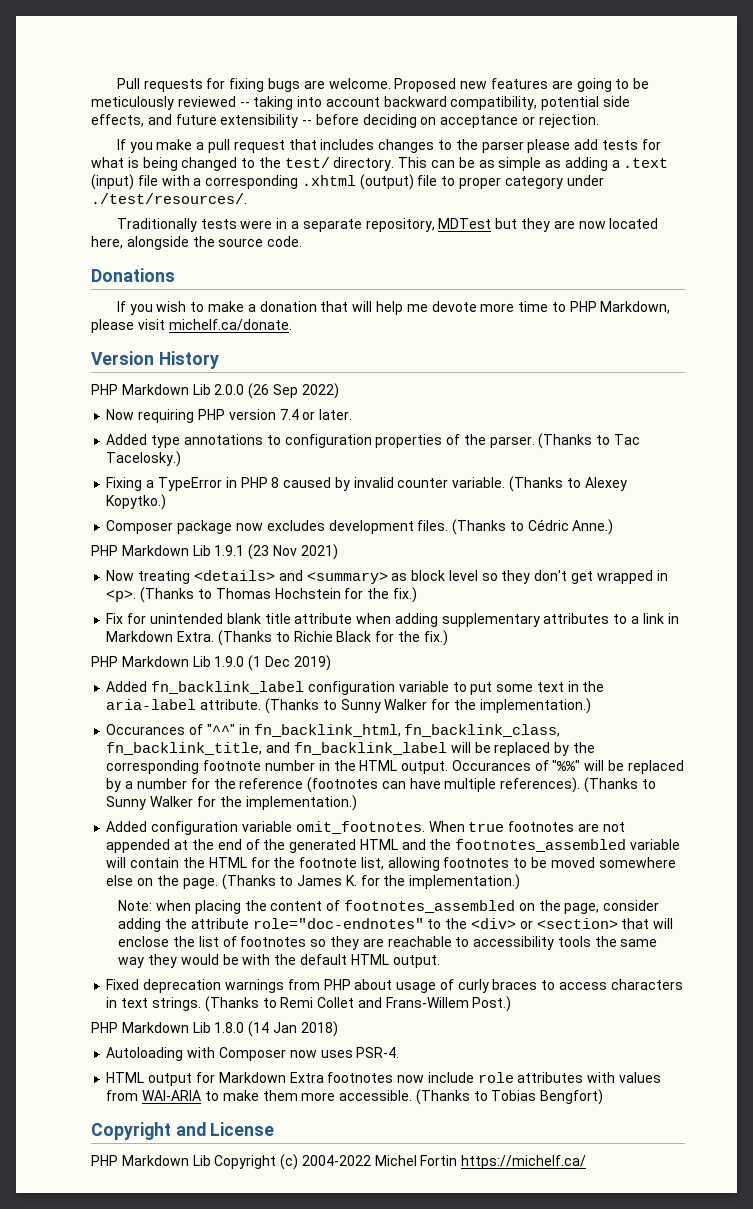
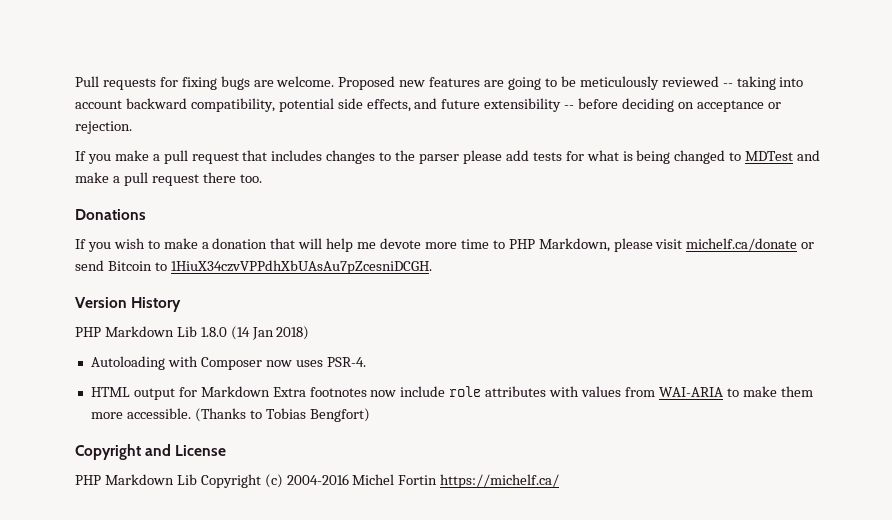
[258,157,669,171] [91,174,604,190] [91,193,247,204] [116,218,659,232] [91,236,303,250] the test/ directory. This can be as simple as adding a .text (input) file with a corresponding .xhtml (output) file to proper category under ./test/resources/. // Traditionally tests were in a separate repository, MDTest but they are now located here, alongside the source code. -> [745,150,821,161] [75,172,262,186] MDTest and make a pull request there too.
[168,319,292,331] [91,351,219,369] [91,383,339,399] [106,409,353,423] [106,433,640,449] [106,451,182,467] [106,476,627,492] [106,494,167,510] [106,519,614,535] [91,544,338,560] [106,570,668,584] [106,587,417,603] [106,613,679,627] [106,630,448,646] [91,655,331,671] [106,681,605,695] [106,698,591,714] [106,724,561,737] [106,742,595,756] [106,760,684,774] [106,777,656,793] [106,795,357,811] [106,821,625,835] [106,839,680,853] [106,857,676,871] [106,874,521,890] [118,900,660,914] [118,918,674,932] [118,936,658,950] [118,954,440,968] [106,979,683,993] [106,996,512,1012] michelf.ca/donate. // Version History // PHP Markdown Lib 2.0.0 (26 Sep 2022) // Now requiring PHP version 7.4 or later. // Added type annotations to configuration properties of the parser. (Thanks to Tac Tacelosky.) // Fixing a TypeError in PHP 8 caused by invalid counter variable. (Thanks to Alexey Kopytko.) // Composer package now excludes development files. (Thanks to Cédric Anne.) // PHP Markdown Lib 1.9.1 (23 Nov 2021) // Now treating <details> and <summary> as block level so they don't get wrapped in <p>. (Thanks to Thomas Hochstein for the fix.) // Fix for unintended blank title attribute when adding supplementary attributes to a link in Markdown Extra. (Thanks to Richie Black for the fix.) // PHP Markdown Lib 1.9.0 (1 Dec 2019) // Added fn_backlink_label configuration variable to put some text in the aria-label attribute. (Thanks to Sunny Walker for the implementation.) // Occurances of "^^" in fn_backlink_html, fn_backlink_class, fn_backlink_title, and fn_backlink_label will be replaced by the corresponding footnote number in the HTML output. Occurances of "%%" will be replaced by a number for the reference (footnotes can have multiple references). (Thanks to Sunny Walker for the implementation.) // Added configuration variable omit_footnotes. When true footnotes are not appended at the end of the generated HTML and the footnotes_assembled variable will contain the HTML for the footnote list, allowing footnotes to be moved somewhere else on the page. (Thanks to James K. for the implementation.) // Note: when placing the content of footnotes_assembled on the page, consider adding the attribute role="doc-endnotes" to the <div> or <section> that will enclose the list of footnotes so they are reachable to accessibility tools the same way they would be with the default HTML output. // Fixed deprecation warnings from PHP about usage of curly braces to access characters in text strings. (Thanks to Remi Collet and Frans-Willem Post.) -> [686,238,815,251] [75,260,432,274] [75,297,182,312] michelf.ca/donate or send Bitcoin to 1HiuX34czvVPPdhXbUAsAu7pZcesniDCGH. // Version History
[301,1155,371,1166] 2004-2022 -> [286,474,349,485] 2004-2016

